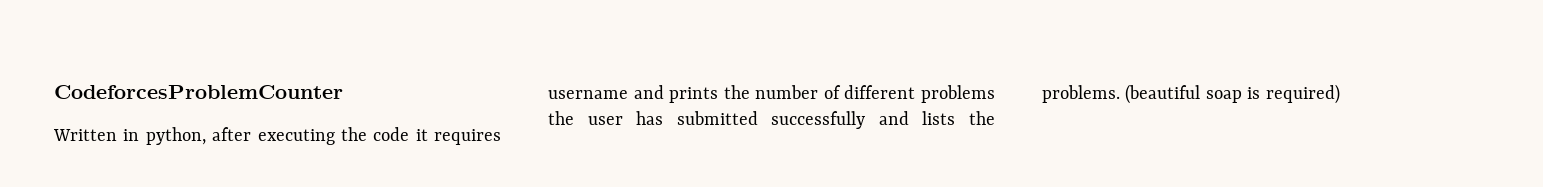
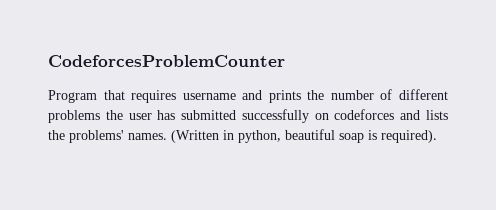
[53,127,428,145] Written in python, after executing the code it -> [48,90,125,103] Program that
(866, 120) none -> [314,109,395,120] on codeforces
[1042,84,1201,104] problems. (beautiful -> [69,129,335,143] problems' names. (Written in python, beautiful
[1265,84,1340,104] required) -> [381,130,437,143] required).

